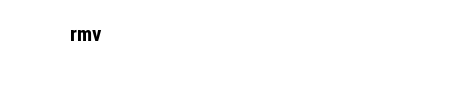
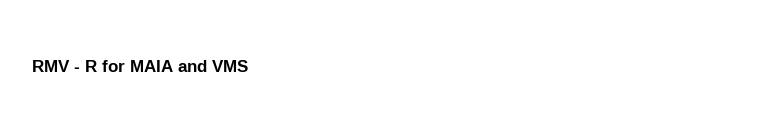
[70,29,102,41] rmv -> [32,60,248,72] RMV - R for MAIA and VMS

